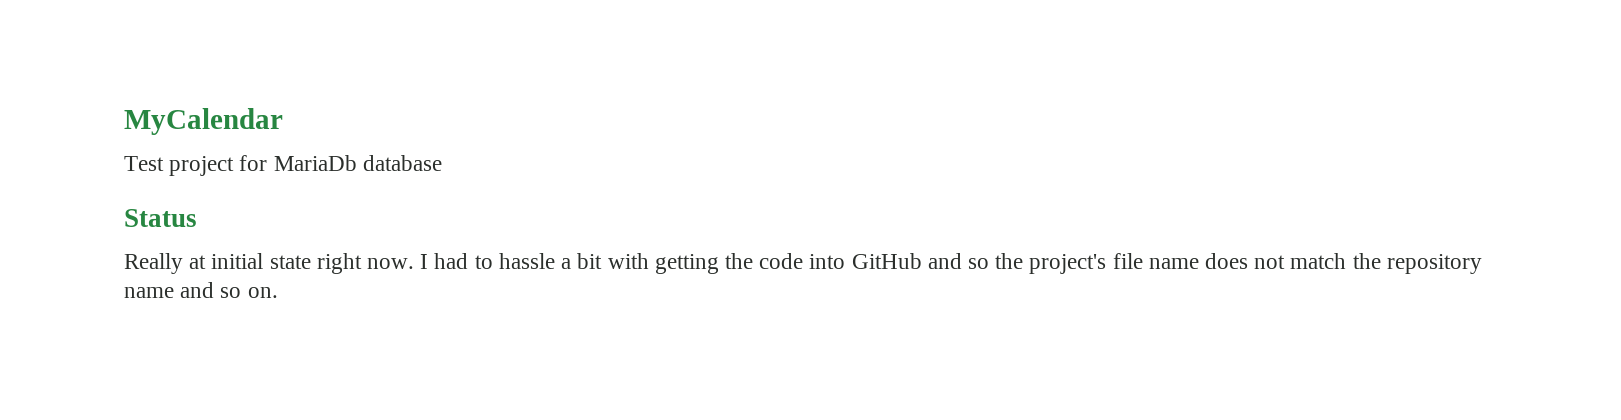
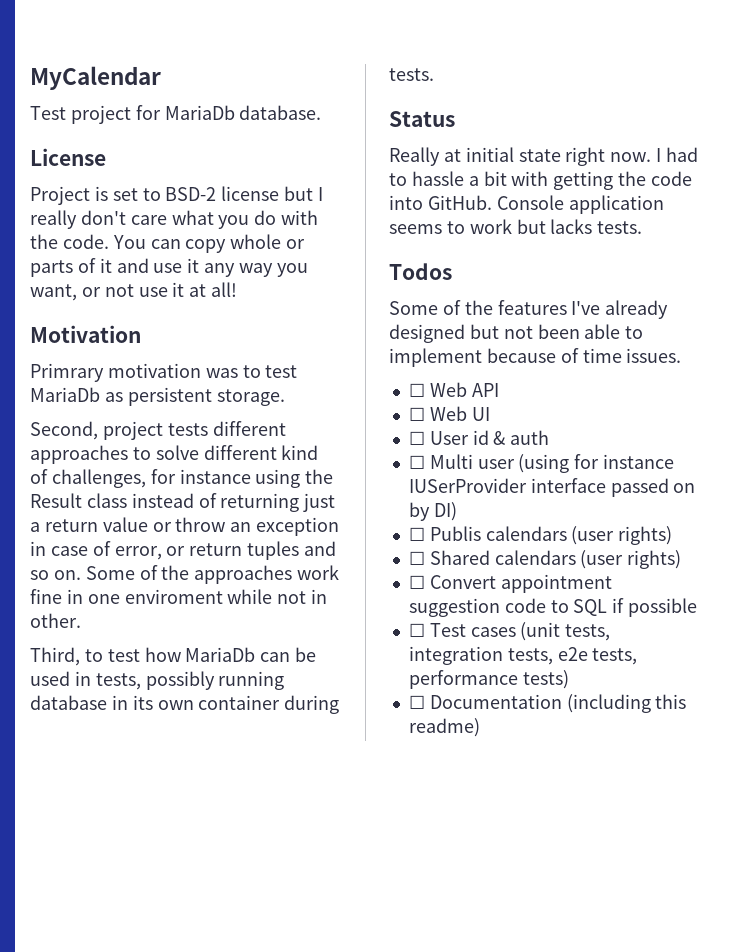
[362,155,442,171] database -> [239,105,322,120] [30,148,106,166] [30,186,324,205] [30,210,319,229] [30,234,306,253] [30,258,308,277] [30,282,238,301] [30,325,141,343] [30,363,298,382] [30,387,285,406] [30,421,286,440] [30,445,319,464] [30,469,334,488] [30,493,336,512] [30,517,340,536] [30,541,337,560] [30,565,340,584] [30,589,328,604] [30,613,81,628] [30,647,317,666] [30,671,285,690] [30,695,340,714] [389,68,434,81] database. // License // Project is set to BSD-2 license but I really don't care what you do with the code. You can copy whole or parts of it and use it any way you want, or not use it at all! // Motivation // Primrary motivation was to test MariaDb as persistent storage. // Second, project tests different approaches to solve different kind of challenges, for instance using the Result class instead of returning just a return value or throw an exception in case of error, or return tuples and so on. Some of the approaches work fine in one enviroment while not in other. // Third, to test how MariaDb can be used in tests, possibly running database in its own container during tests.
[851,253,1482,274] [124,282,278,298] GitHub and so the project's file name does not match the repository name and so on. -> [427,195,664,214] [389,219,643,234] [389,263,452,280] [389,300,669,319] [389,324,644,343] [389,348,682,367] [408,382,499,397] [408,406,490,421] [408,430,550,445] [408,454,675,473] [408,478,696,497] [408,502,457,521] [408,526,673,545] [408,550,682,569] [408,574,612,593] [408,598,698,617] [408,622,611,641] [408,646,638,665] [408,670,569,689] [408,694,687,713] [408,718,480,737] GitHub. Console application seems to work but lacks tests. // Todos // Some of the features I've already designed but not been able to implement because of time issues. // ☐ Web API // ☐ Web UI // ☐ User id & auth // ☐ Multi user (using for instance IUSerProvider interface passed on by DI) // ☐ Publis calendars (user rights) // ☐ Shared calendars (user rights) // ☐ Convert appointment suggestion code to SQL if possible // ☐ Test cases (unit tests, integration tests, e2e tests, performance tests) // ☐ Documentation (including this readme)

